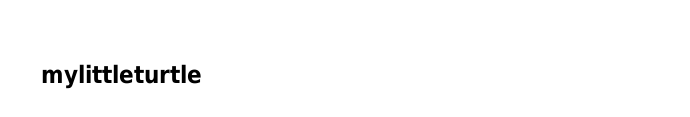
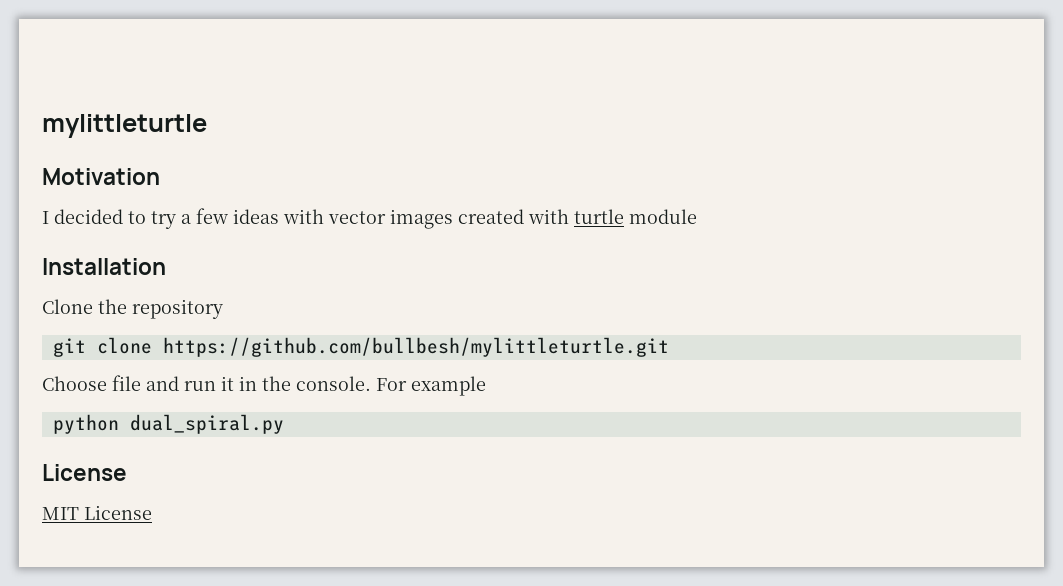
(202, 76) none -> [42,168,160,185] [42,208,697,229] [42,258,166,275] [42,299,223,319] [52,337,669,357] [42,375,486,396] [52,414,284,434] [42,464,127,481] [42,505,152,520] // Motivation // I decided to try a few ideas with vector images created with turtle module // Installation // Clone the repository // git clone https://github.com/bullbesh/mylittleturtle.git // Choose file and run it in the console. For example // python dual_spiral.py // License // MIT License

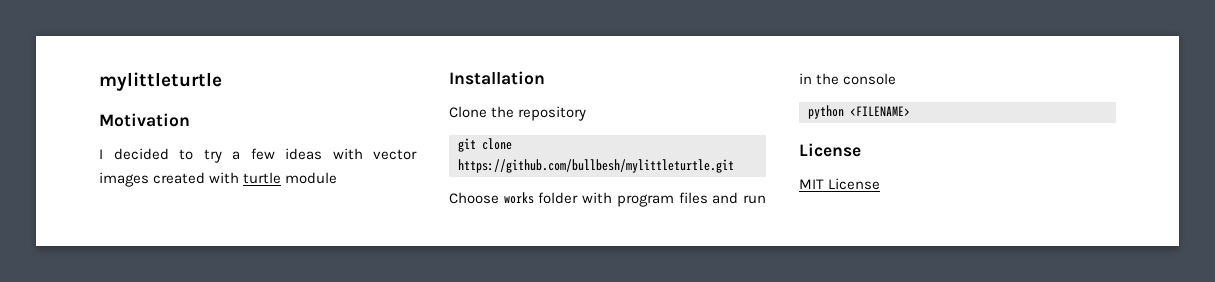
[112,375,141,391] file -> [503,192,708,207] works folder with program files
[221,376,234,391] it -> (766, 199) none
[296,376,486,396] console. For example -> [843,73,897,85] console
[129,414,284,434] dual_spiral.py -> [850,106,910,116] <FILENAME>

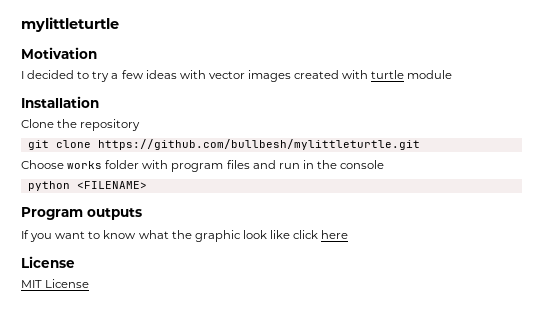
(910, 111) none -> [21,207,142,220] [21,230,349,242] // Program outputs // If you want to know what the graphic look like click here

